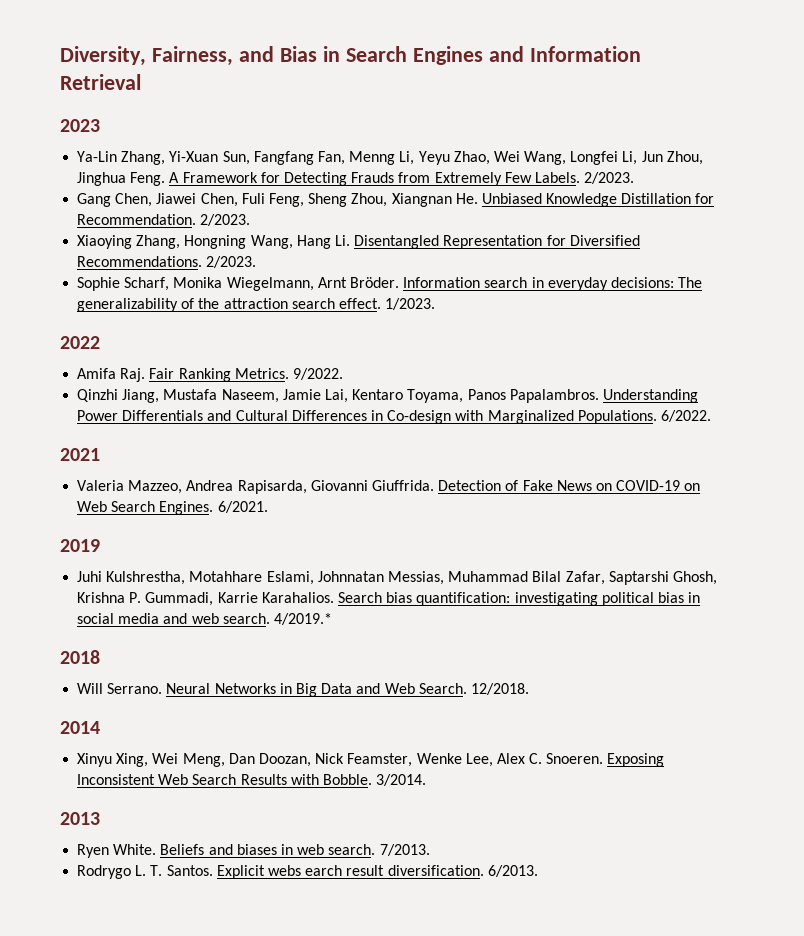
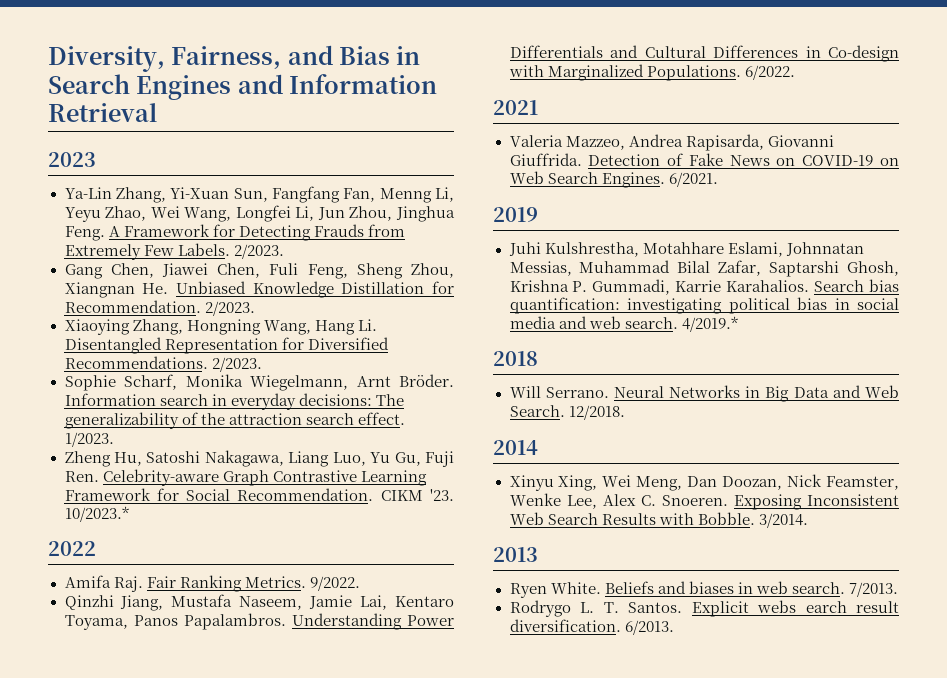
(436, 304) none -> [64,450,454,467] [64,469,427,486] [64,488,455,501] [64,506,129,522] // Zheng Hu, Satoshi Nakagawa, Liang Luo, Yu Gu, Fuji Ren. Celebrity-aware Graph Contrastive Learning Framework for Social Recommendation. CIKM '23. 10/2023.*

